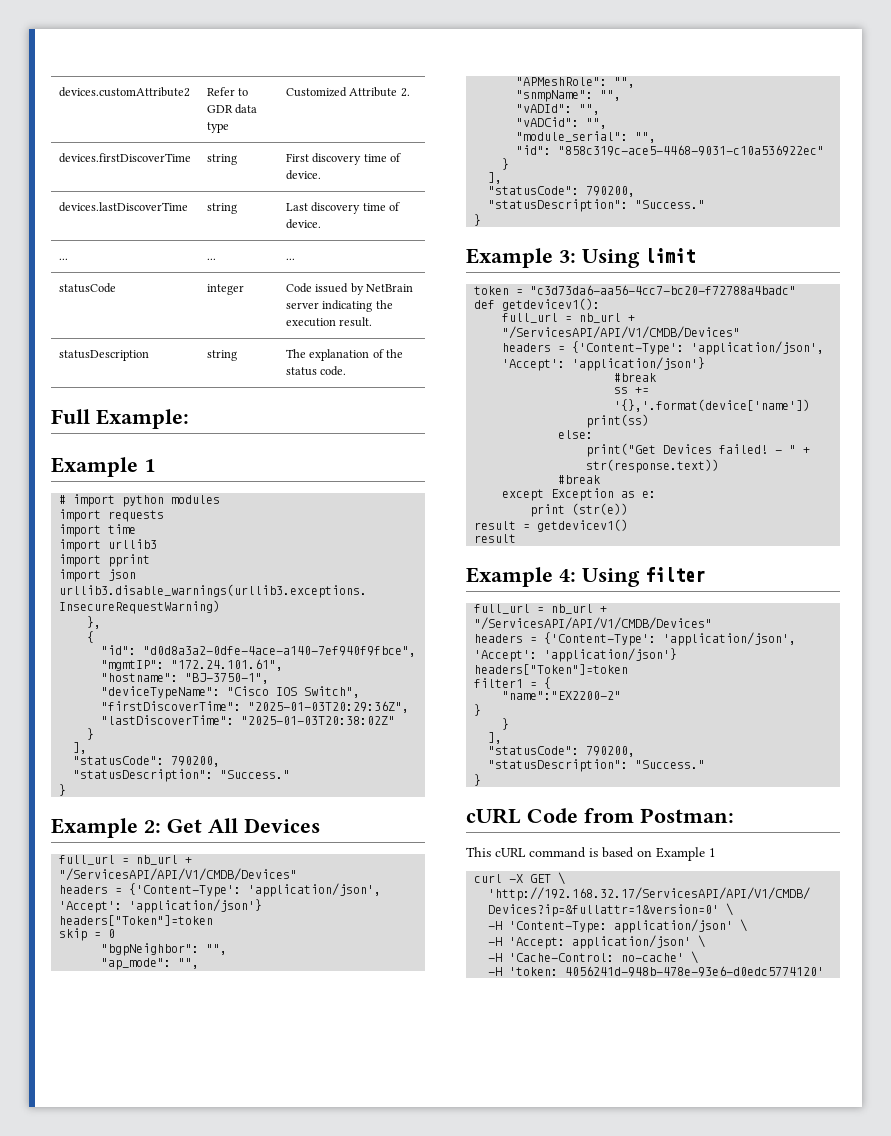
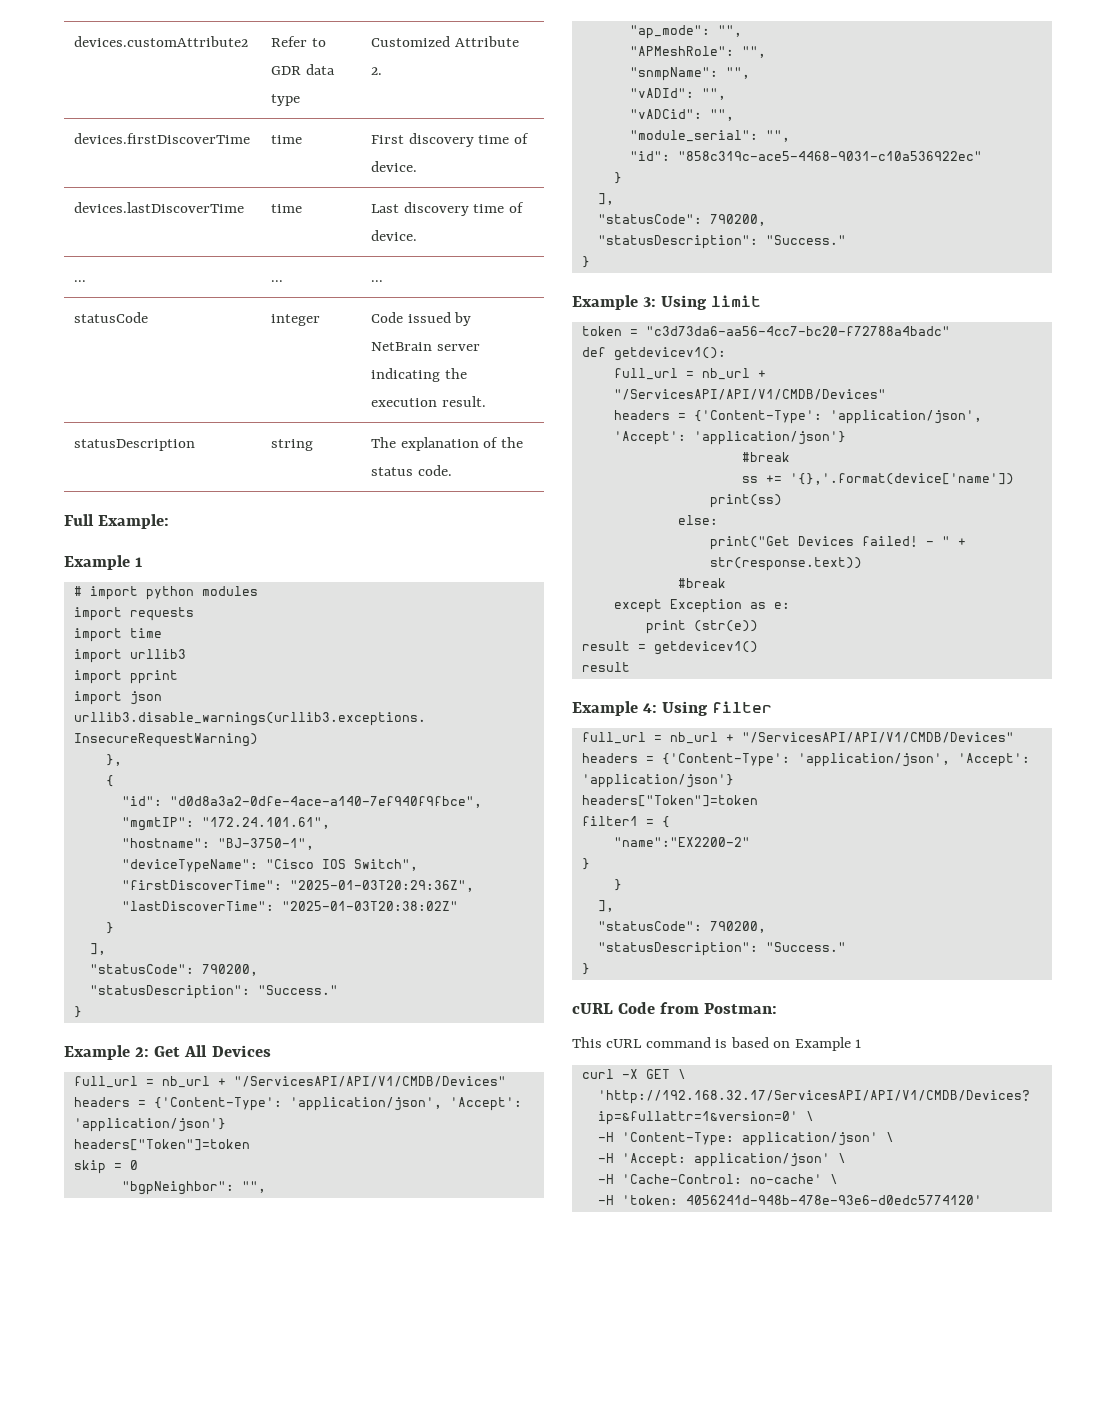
[206,154,237,165] string -> [271,135,303,144] time
[206,203,237,214] string -> [271,204,303,213] time

